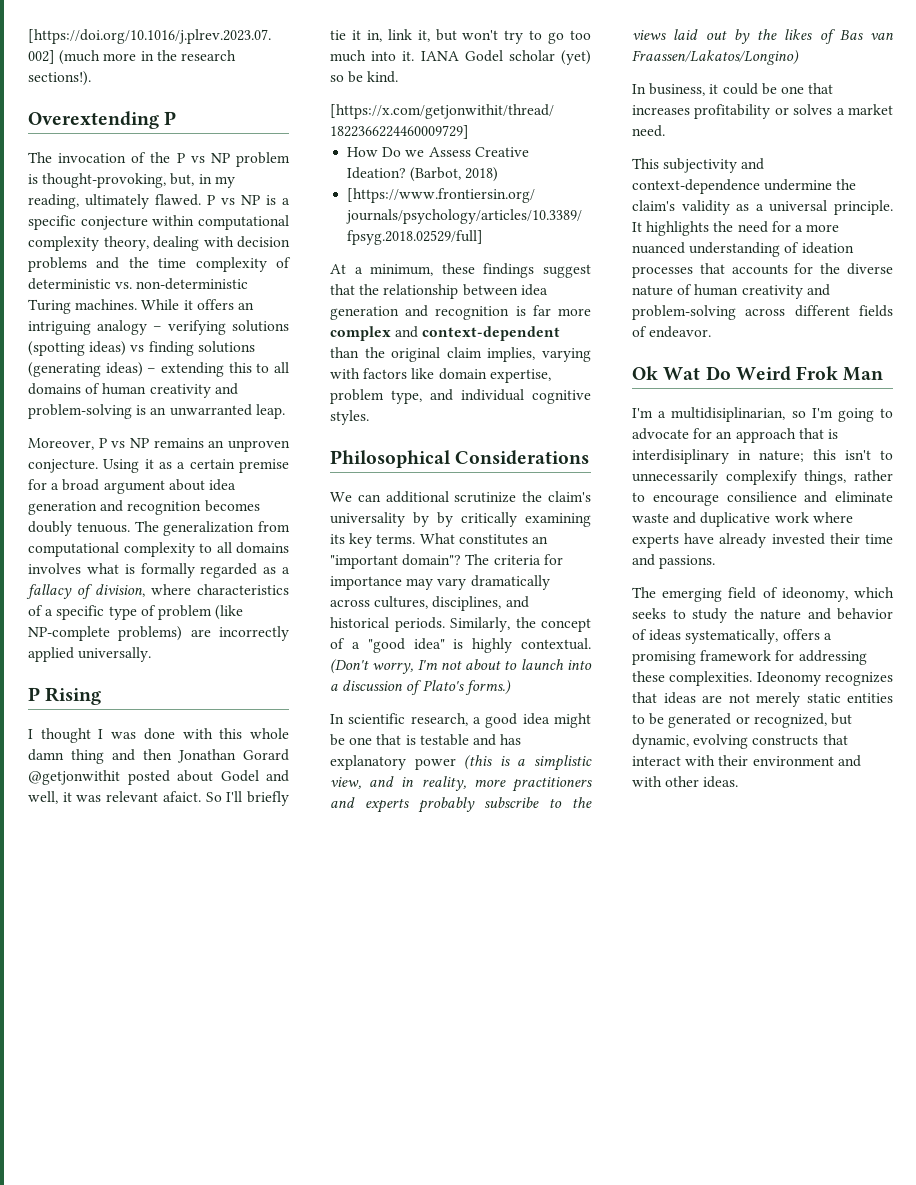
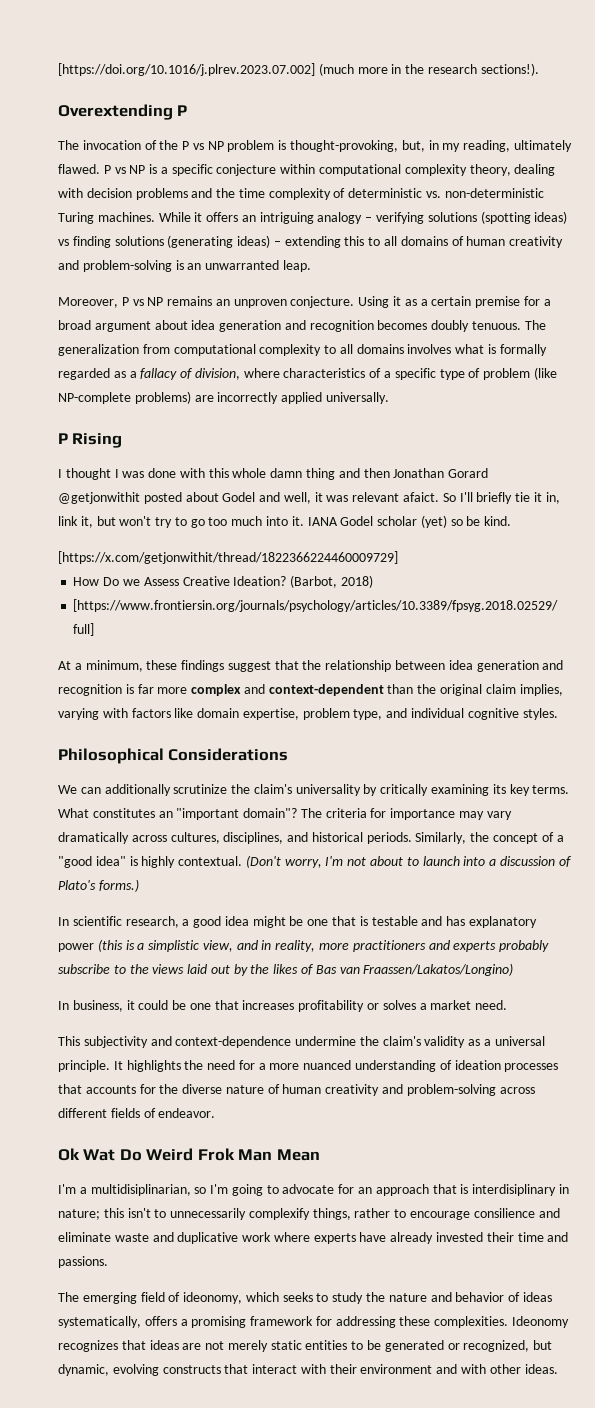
[385,491,449,503] additional -> [104,784,171,796] additionally
[437,512,453,527] by -> (378, 790) none
(884, 374) none -> [276,1149,320,1161] Mean

